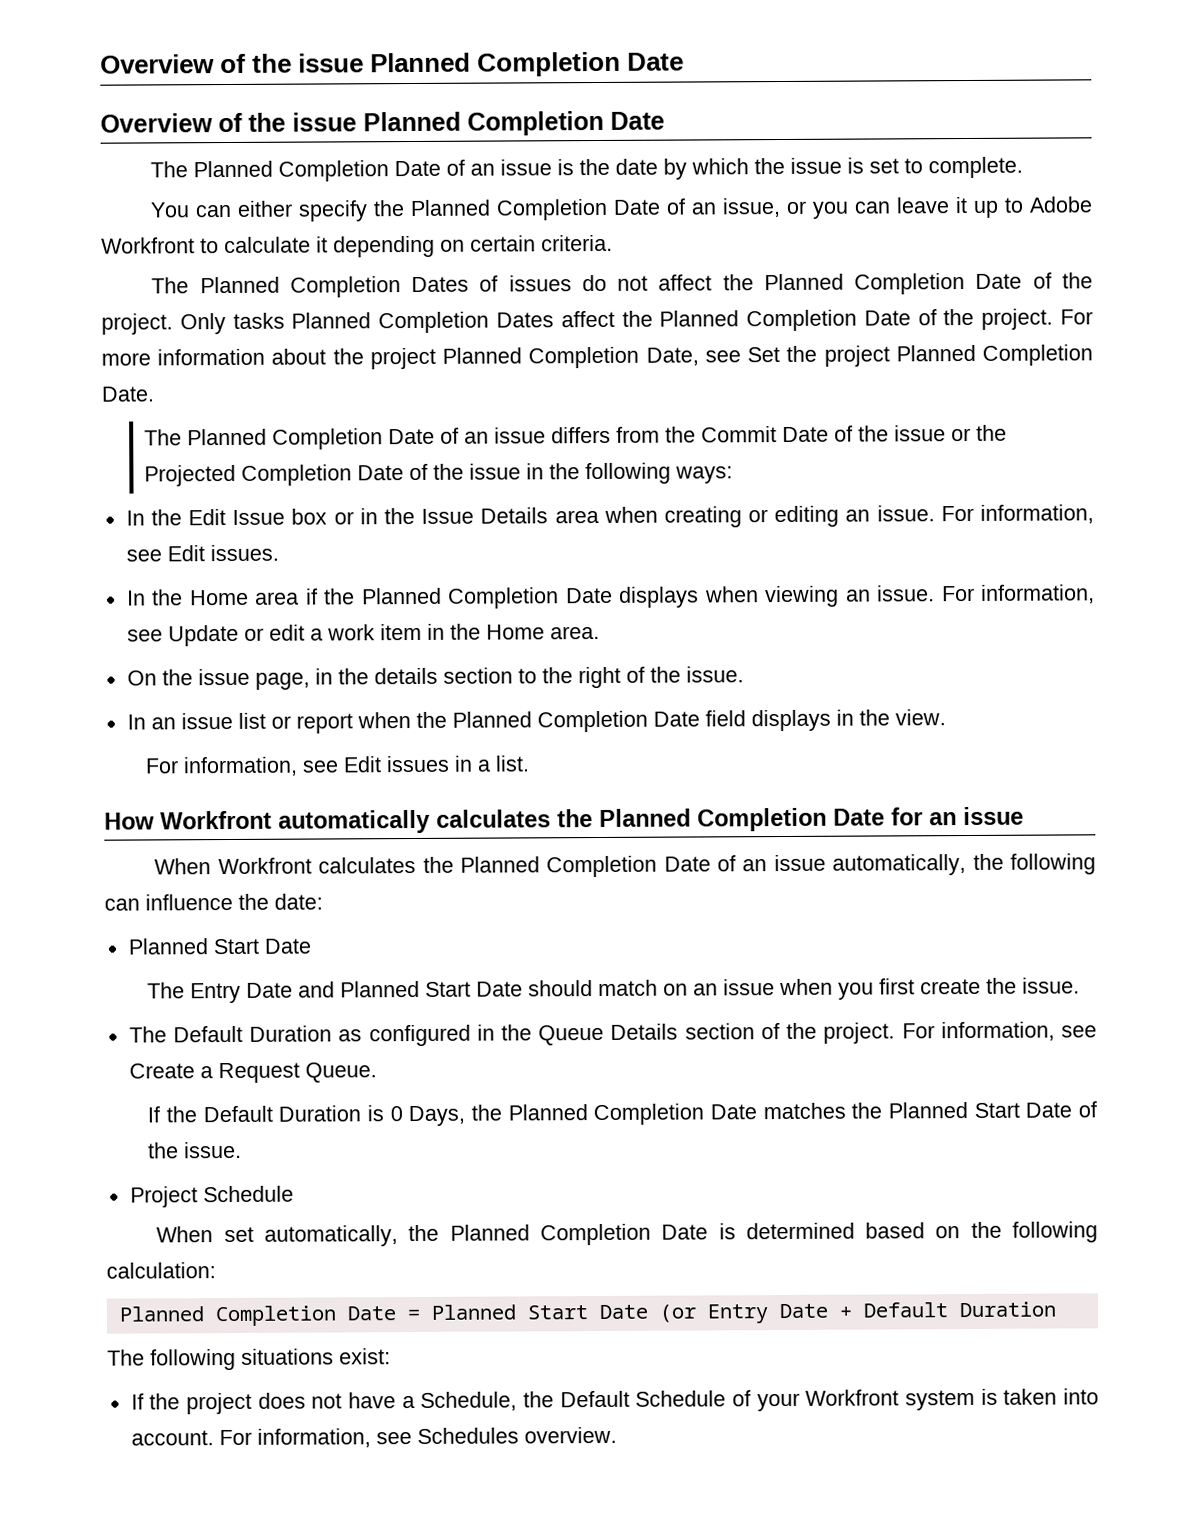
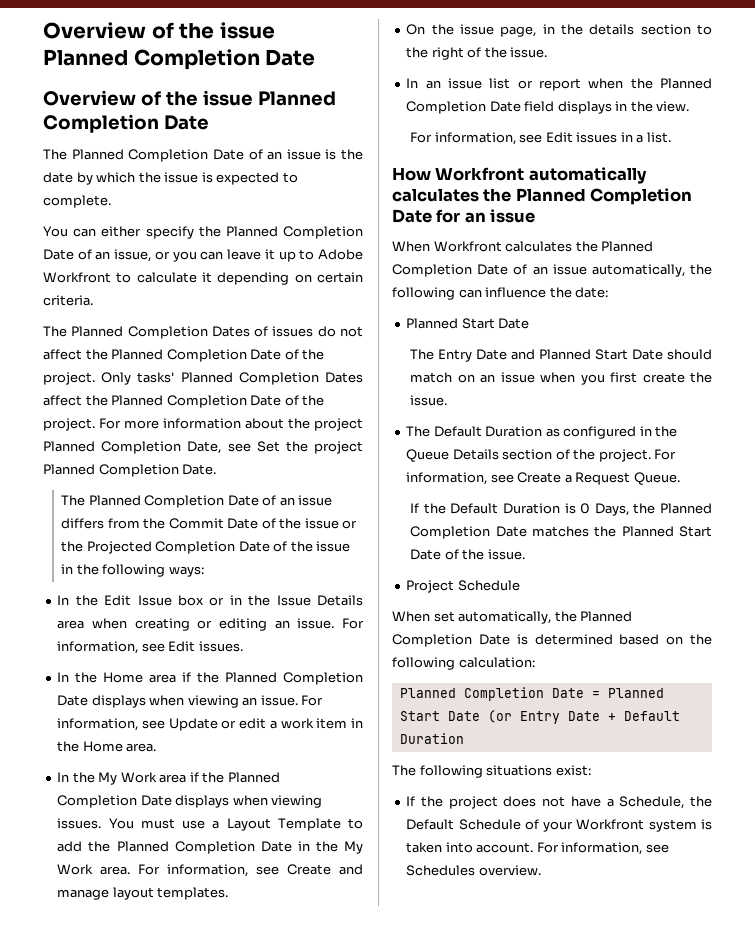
[869,158,900,174] set -> [216,172,280,185] expected
[232,312,285,329] tasks -> [137,372,175,383] tasks'
(600, 632) none -> [57,772,280,785] [57,795,323,808] [57,818,363,831] [57,841,363,854] [57,864,363,877] [57,887,229,900] // In the My Work area if the Planned Completion Date displays when viewing issues. You must use a Layout Template to add the Planned Completion Date in the My Work area. For information, see Create and manage layout templates.

